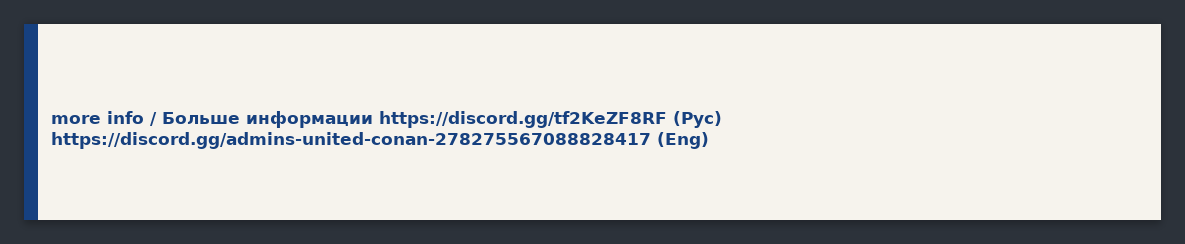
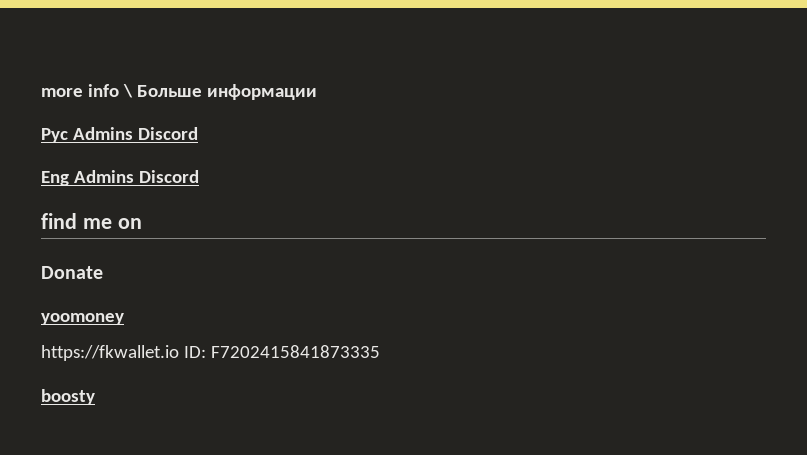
[150,112,157,126] / -> [122,84,133,98] \
[379,111,722,128] [51,132,709,149] https://discord.gg/tf2KeZF8RF (Рус) https://discord.gg/admins-united-conan-278275567088828417 (Eng) -> [41,127,198,143] [41,170,199,186] [41,213,142,229] [41,266,103,279] [41,313,124,325] [41,345,380,361] [41,389,95,405] // Рус Admins Discord // Eng Admins Discord // find me on // Donate // yoomoney // https://fkwallet.io ID: F7202415841873335 // boosty

